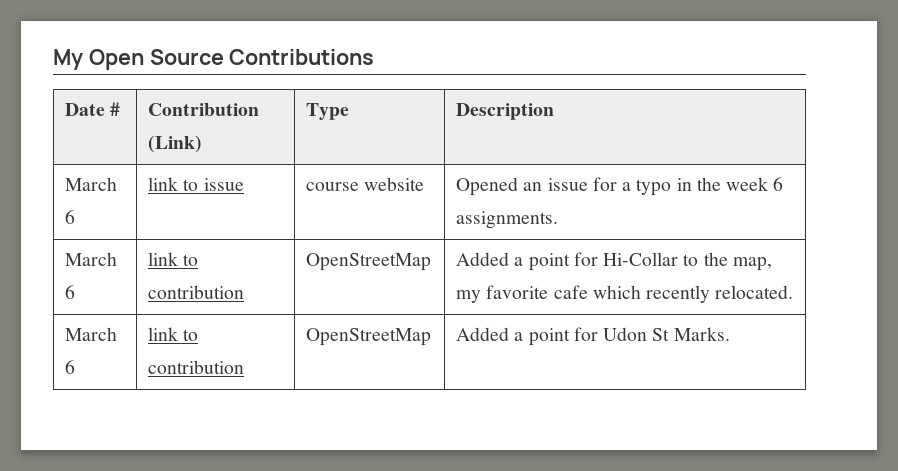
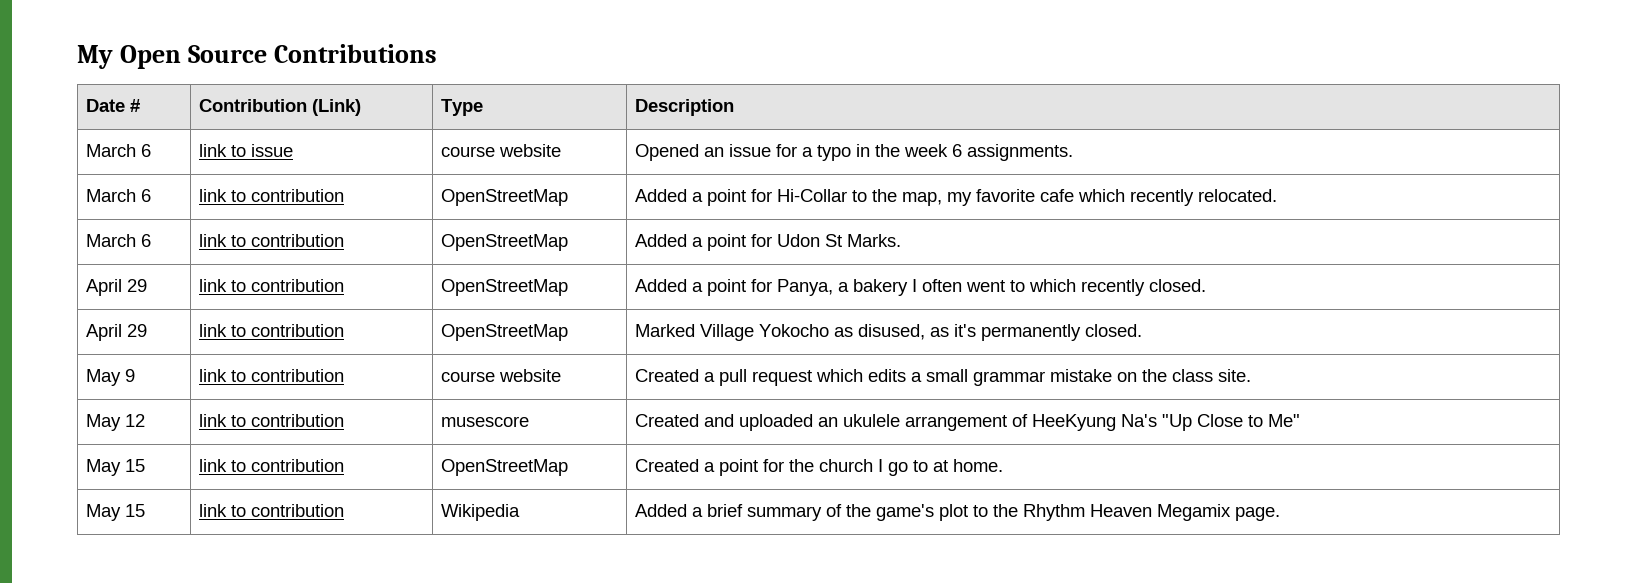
(730, 334) none -> [85,279,147,296] [198,279,344,292] [440,279,568,296] [634,279,1206,296] [85,324,147,341] [198,324,344,337] [440,324,568,341] [634,324,1142,341] [85,369,135,386] [198,369,344,382] [440,369,561,382] [634,369,1251,386] [85,414,145,431] [198,414,344,427] [440,416,529,427] [634,414,1300,431] [85,459,145,476] [198,459,344,472] [440,459,568,476] [634,459,1003,476] [85,504,145,521] [198,504,344,517] [440,504,520,521] [634,504,1280,521] // April 29 | link to contribution | OpenStreetMap | Added a point for Panya, a bakery I often went to which recently closed. // April 29 | link to contribution | OpenStreetMap | Marked Village Yokocho as disused, as it's permanently closed. // May 9 | link to contribution | course website | Created a pull request which edits a small grammar mistake on the class site. // May 12 | link to contribution | musescore | Created and uploaded an ukulele arrangement of HeeKyung Na's "Up Close to Me" // May 15 | link to contribution | OpenStreetMap | Created a point for the church I go to at home. // May 15 | link to contribution | Wikipedia | Added a brief summary of the game's plot to the Rhythm Heaven Megamix page.

